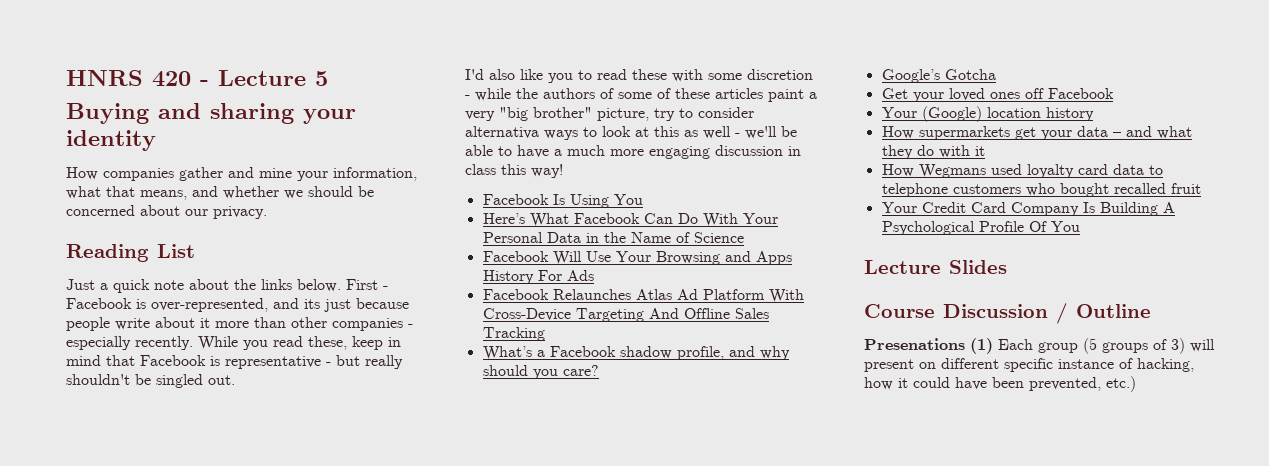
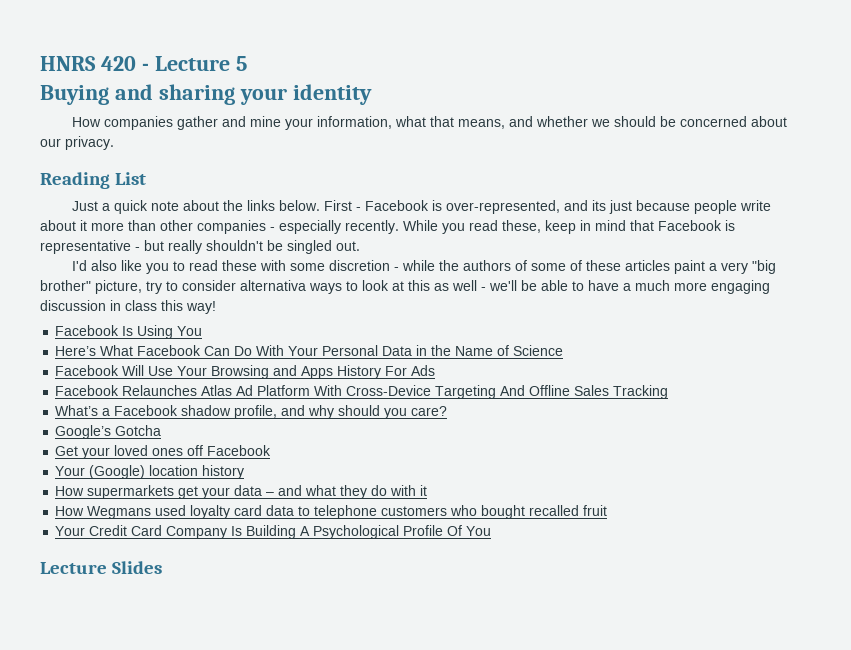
[864,303,1151,324] [864,338,1215,354] [864,358,1194,372] [864,376,1136,392] // Course Discussion / Outline // Presenations (1) Each group (5 groups of 3) will present on different specific instance of hacking, how it could have been prevented, etc.) -> (163, 567) none

